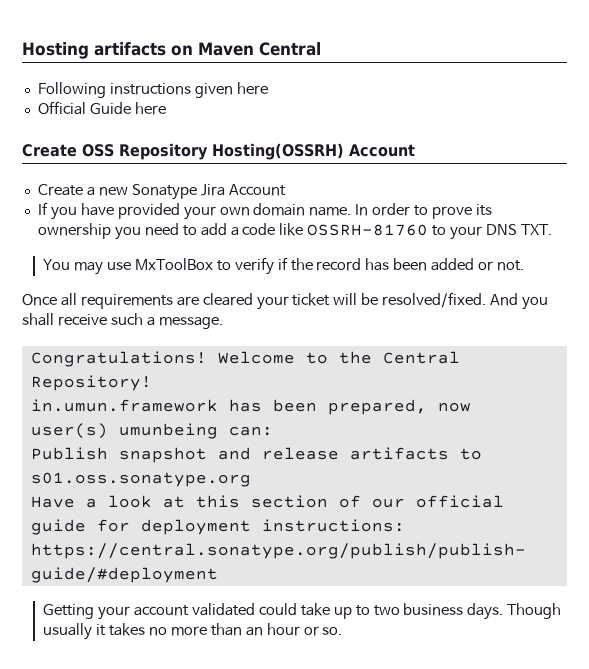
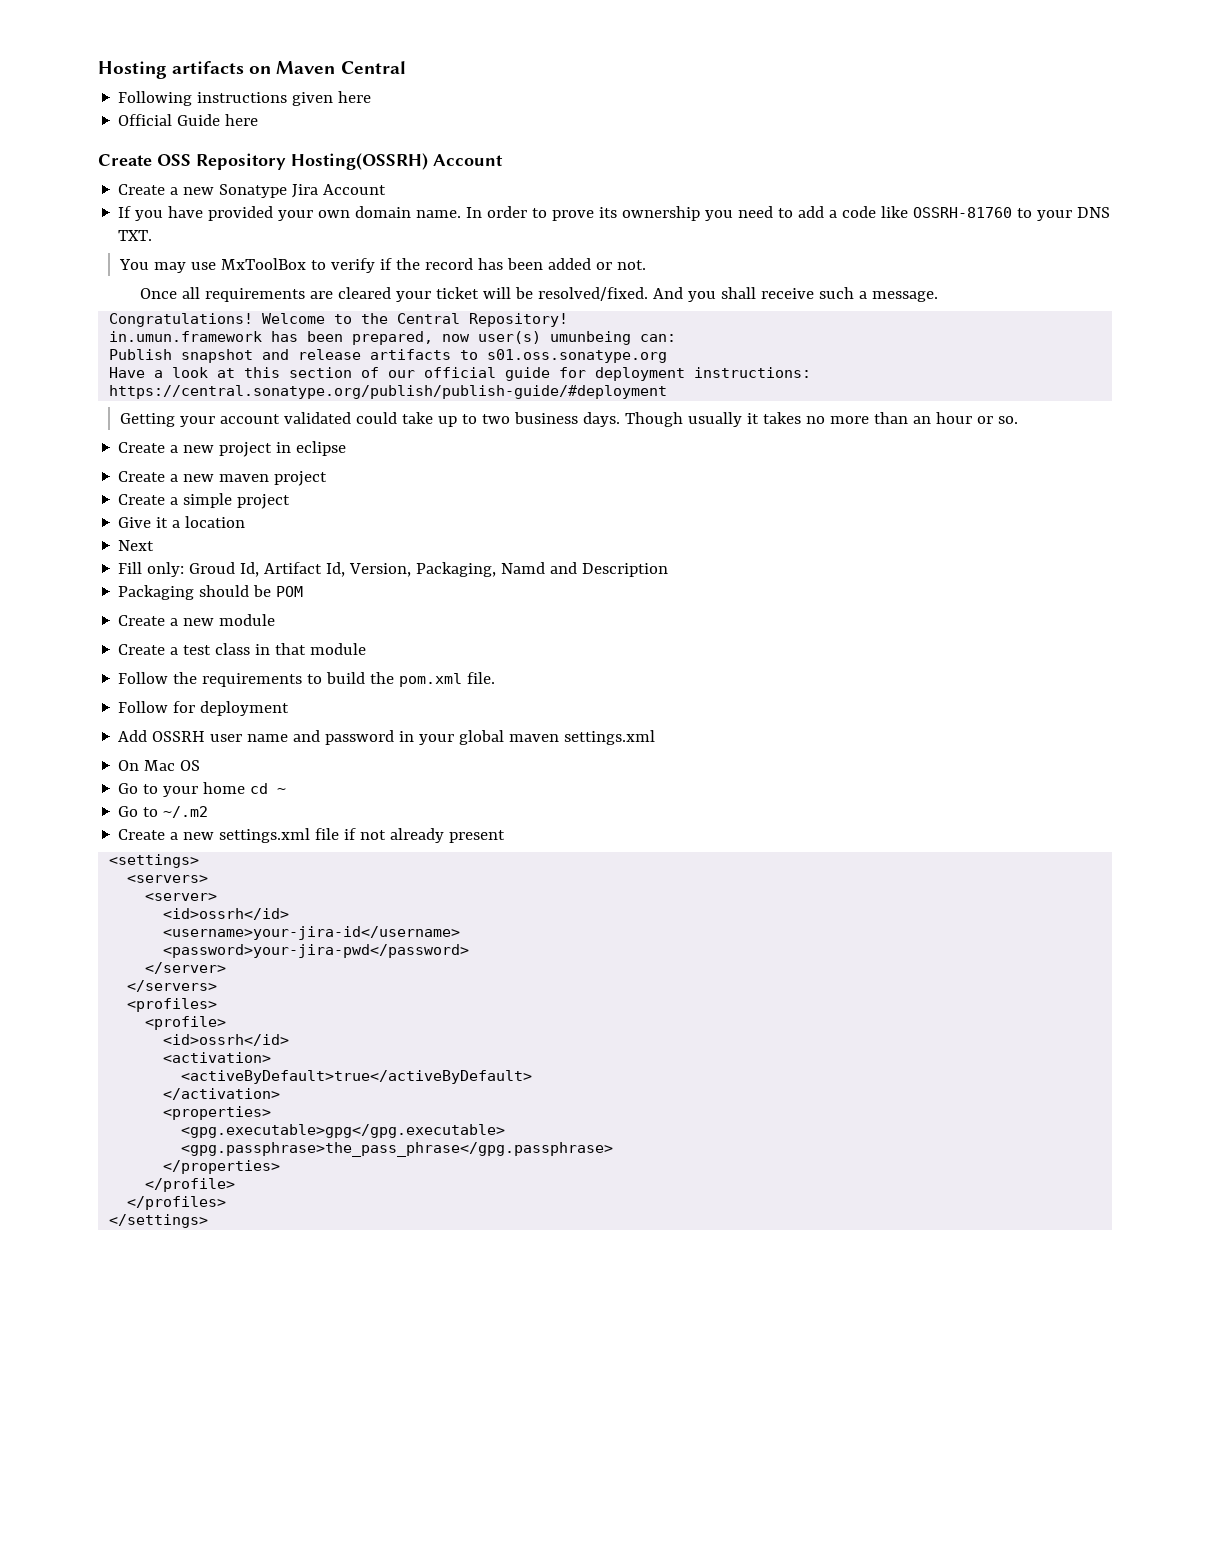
(343, 631) none -> [118,441,347,457] [118,471,328,486] [118,493,291,509] [118,516,246,528] [118,540,155,551] [118,562,669,577] [118,585,304,600] [118,614,276,626] [118,643,367,655] [118,672,496,687] [118,701,290,716] [118,730,656,745] [118,760,201,771] [118,782,287,797] [118,806,209,818] [118,828,506,843] [109,854,200,868] [127,875,209,883] [145,893,218,901] [163,908,290,920] [163,926,461,940] [163,944,470,958] [145,962,227,974] [127,980,218,992] [127,998,218,1012] [145,1016,227,1030] [163,1034,290,1046] [163,1052,272,1063] [181,1070,533,1084] [163,1088,281,1100] [163,1106,272,1120] [181,1124,506,1138] [181,1142,614,1157] [163,1160,281,1174] [145,1178,236,1192] [127,1196,227,1210] [109,1214,209,1228] // Create a new project in eclipse // Create a new maven project // Create a simple project // Give it a location // Next // Fill only: Groud Id, Artifact Id, Version, Packaging, Namd and Description // Packaging should be POM // Create a new module // Create a test class in that module // Follow the requirements to build the pom.xml file. // Follow for deployment // Add OSSRH user name and password in your global maven settings.xml // On Mac OS // Go to your home cd ~ // Go to ~/.m2 // Create a new settings.xml file if not already present // <settings> // <servers> // <server> // <id>ossrh</id> // <username>your-jira-id</username> // <password>your-jira-pwd</password> // </server> // </servers> // <profiles> // <profile> // <id>ossrh</id> // <activation> // <activeByDefault>true</activeByDefault> // </activation> // <properties> // <gpg.executable>gpg</gpg.executable> // <gpg.passphrase>the_pass_phrase</gpg.passphrase> // </properties> // </profile> // </profiles> // </settings>

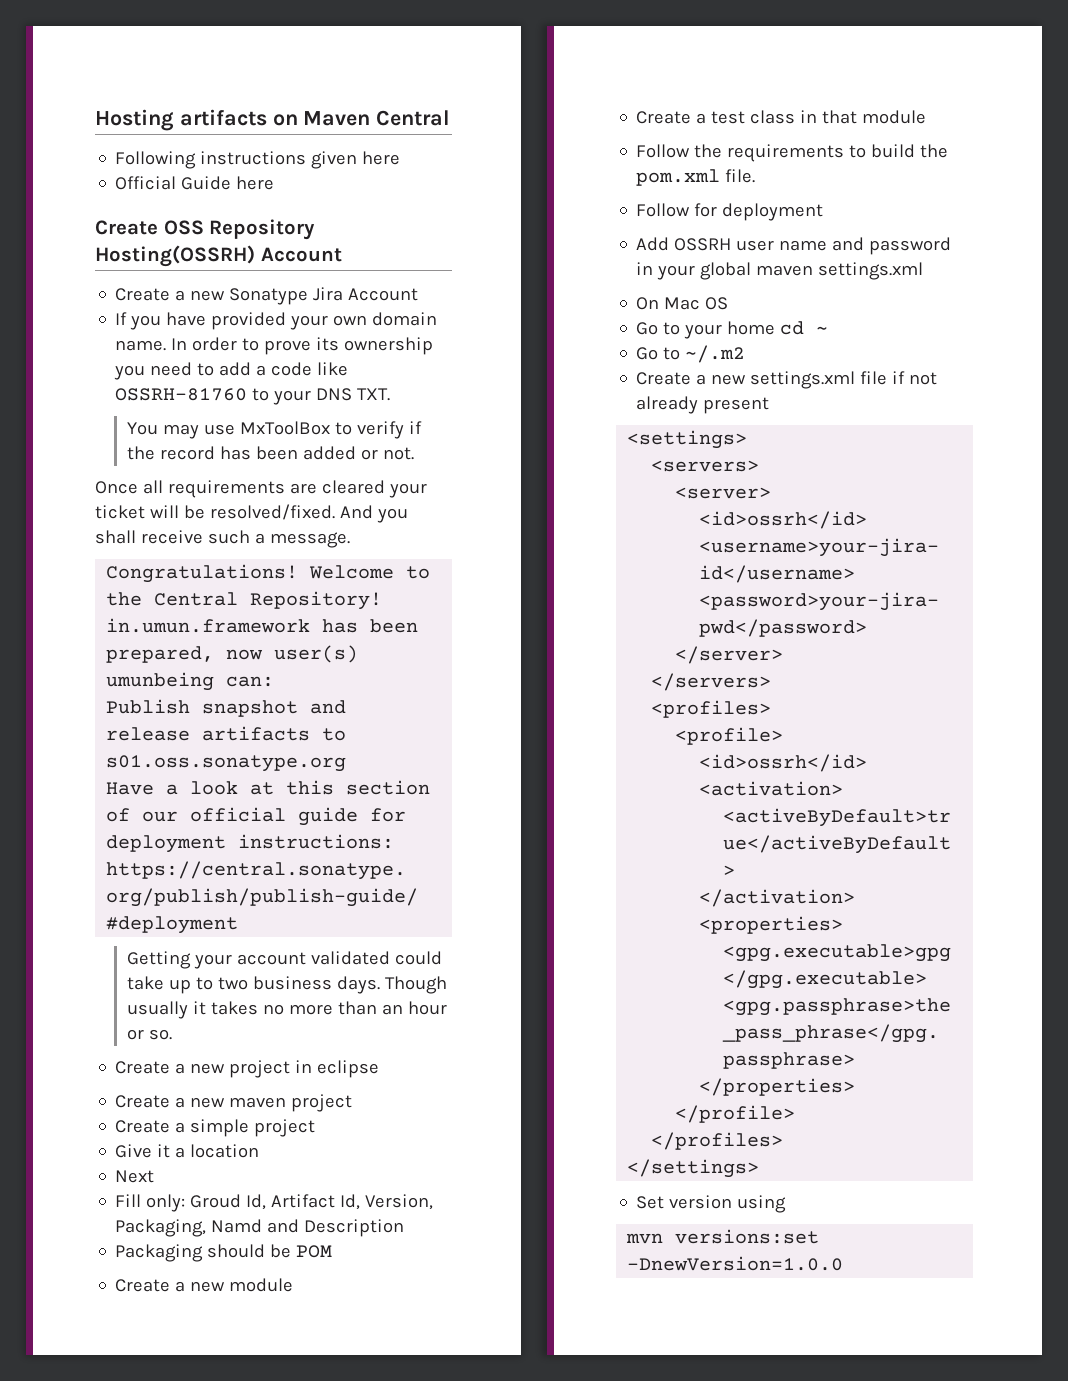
(209, 1221) none -> [636,1195,787,1213] [626,1229,820,1244] [627,1256,844,1271] // Set version using // mvn versions:set -DnewVersion=1.0.0

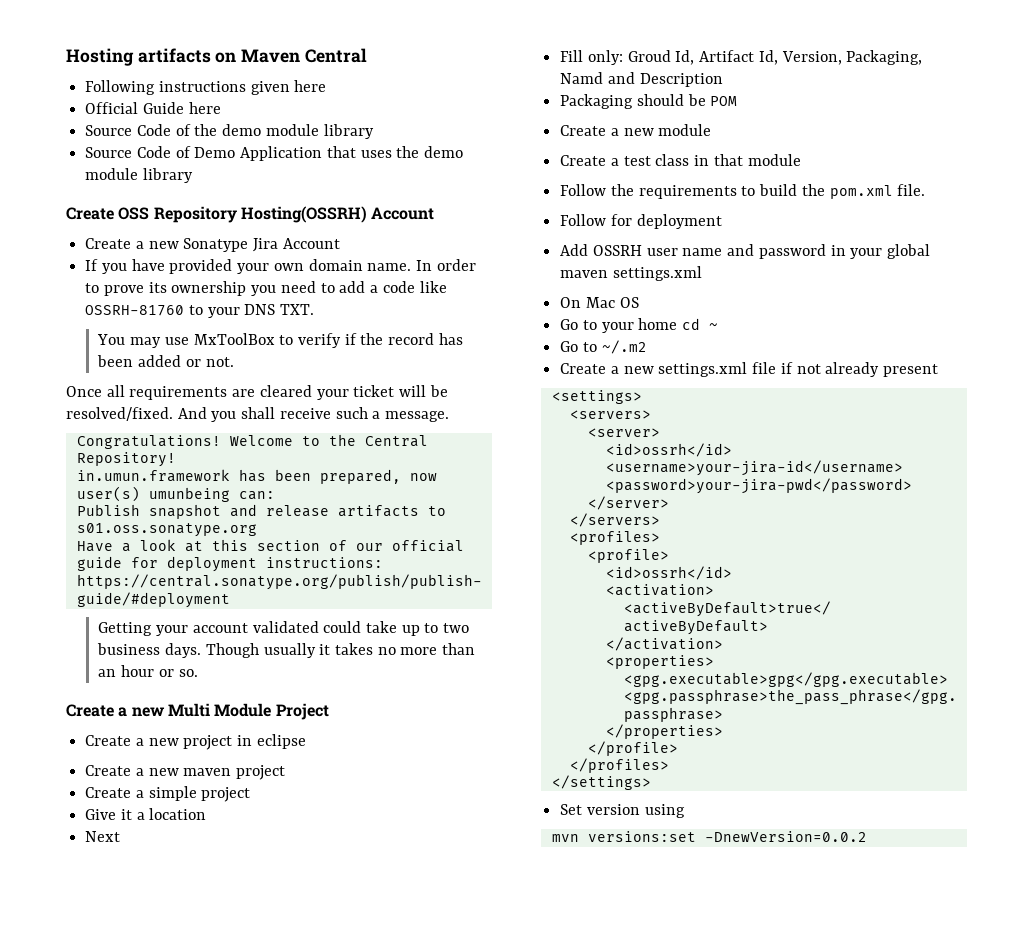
(275, 183) none -> [85,124,374,139] [85,146,464,161] [85,168,193,183] // Source Code of the demo module library // Source Code of Demo Application that uses the demo module library
(172, 1034) none -> [66,703,329,720] // Create a new Multi Module Project
[627,1256,844,1271] -DnewVersion=1.0.0 -> [704,831,867,842] -DnewVersion=0.0.2

